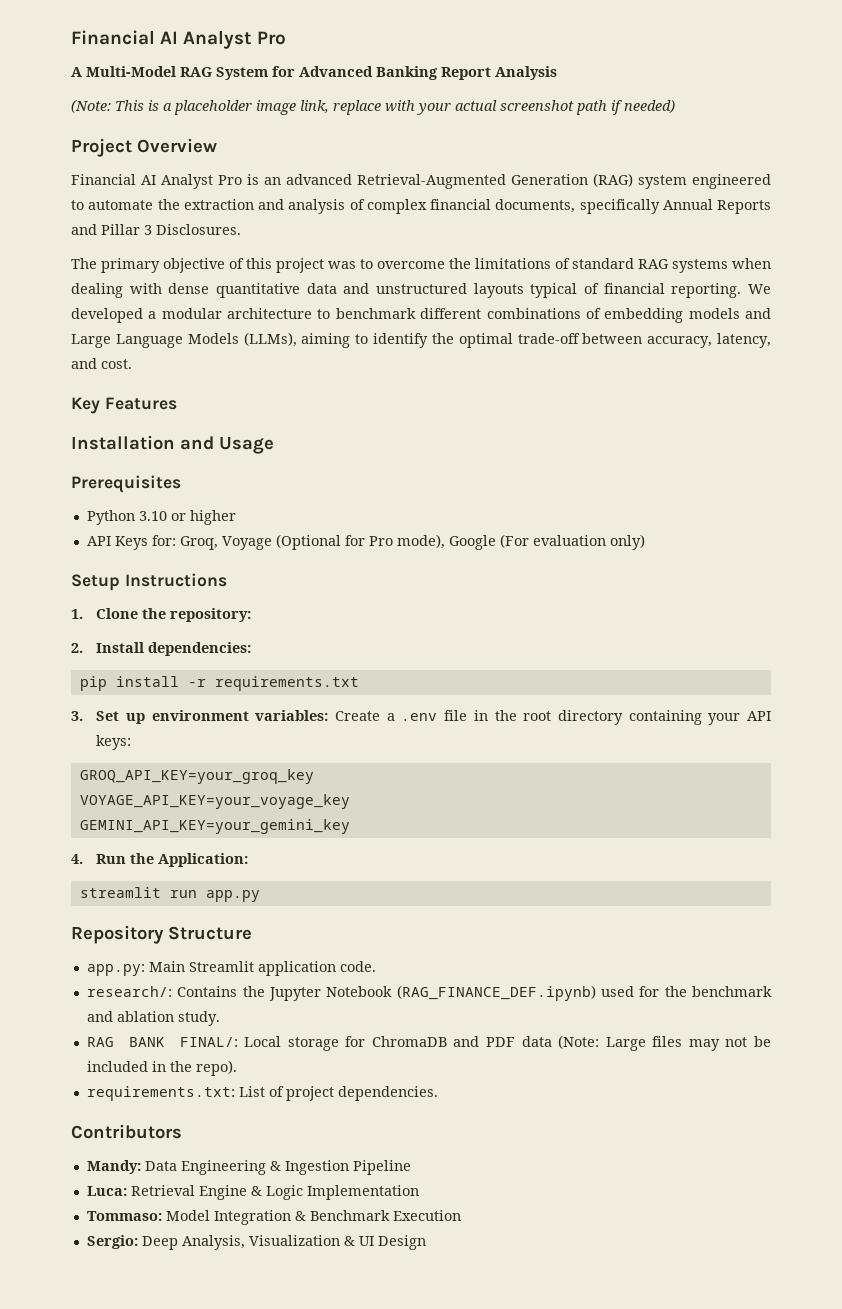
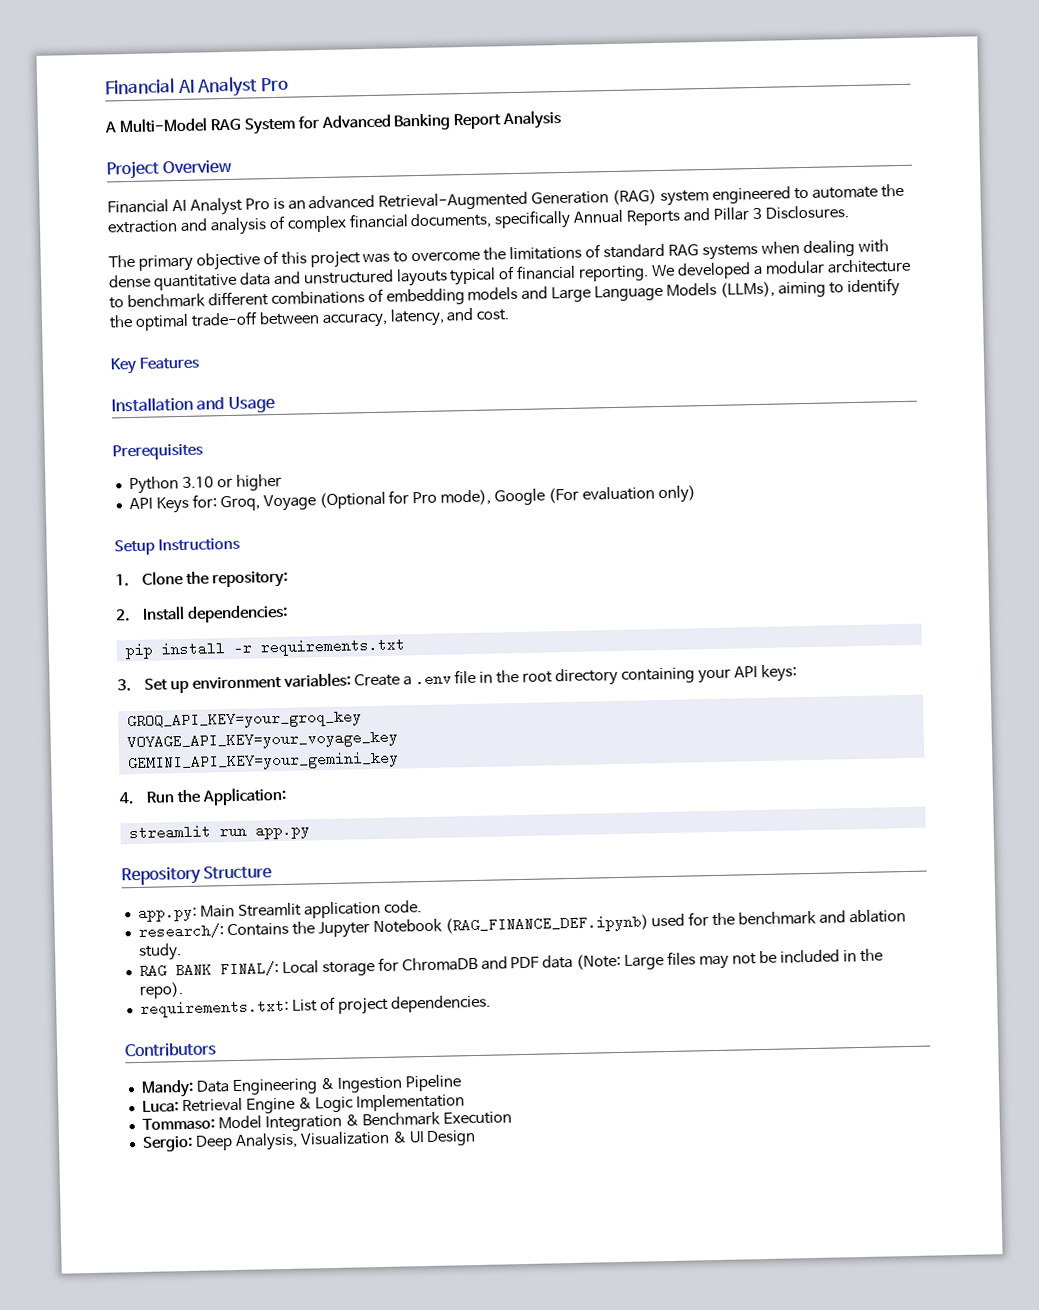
[71,99,675,115] // (Note: This is a placeholder image link, replace with your actual screenshot path if needed) -> (563, 120) none

